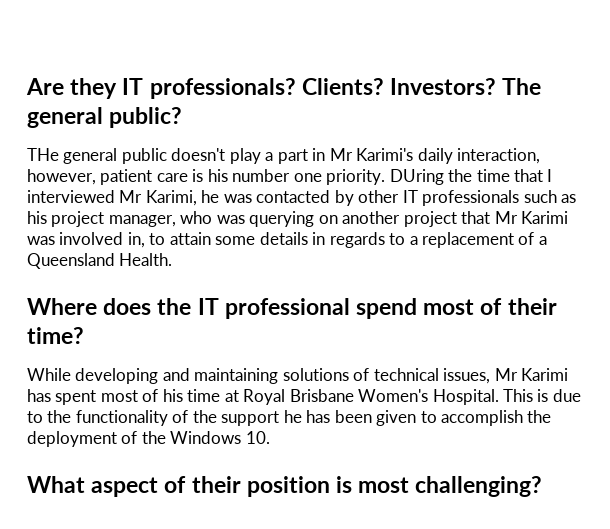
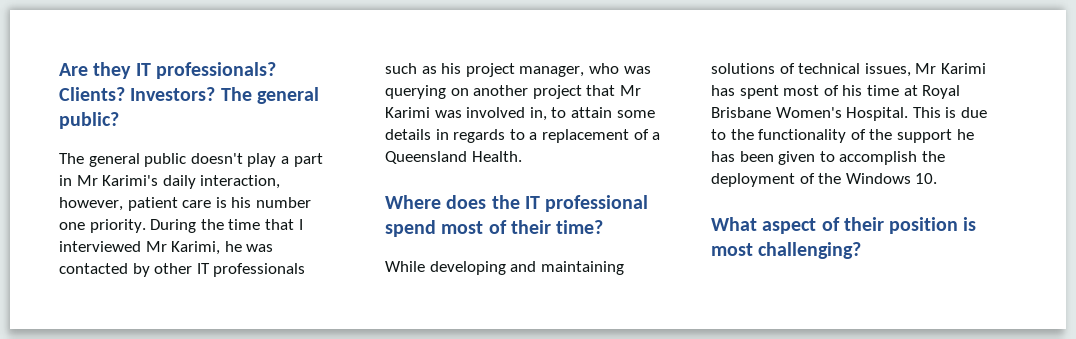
[27,148,59,161] THe -> [59,153,84,164] The
[389,169,444,185] DUring -> [150,219,197,233] During

